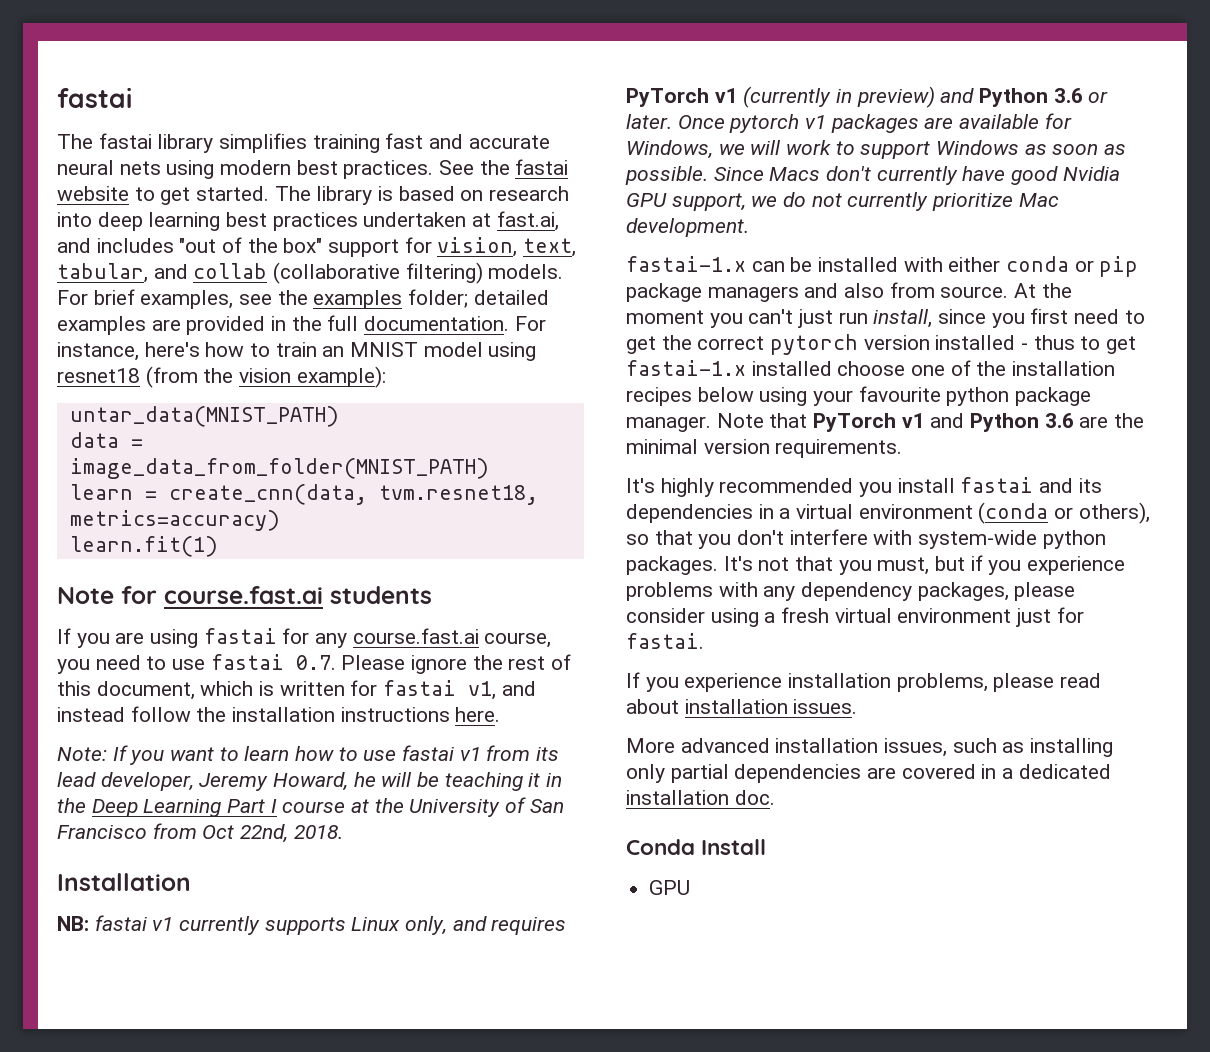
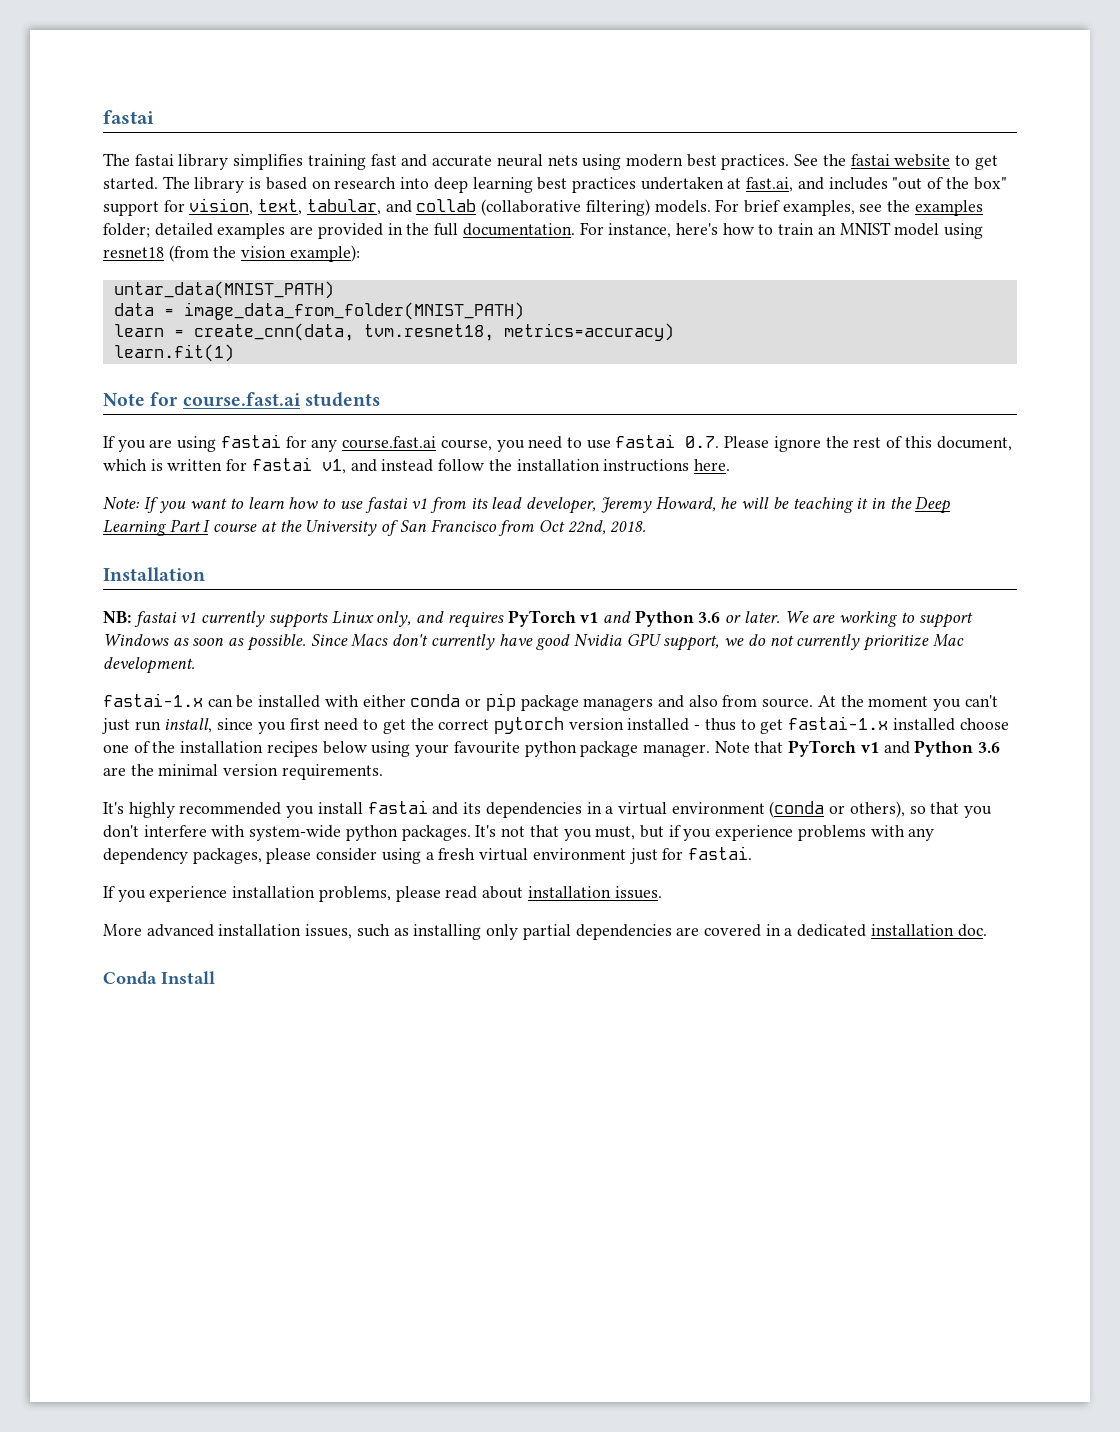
[743,86,935,108] (currently in preview) -> (599, 617) none
[677,113,1072,133] [626,140,832,159] Once pytorch v1 packages are available for Windows, we will work -> [784,611,899,627] We are working
[649,880,691,895] // GPU -> (215, 977) none

